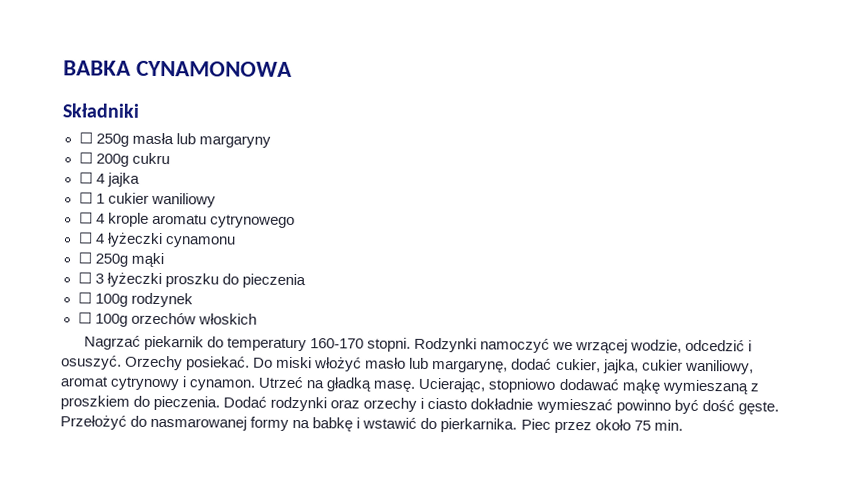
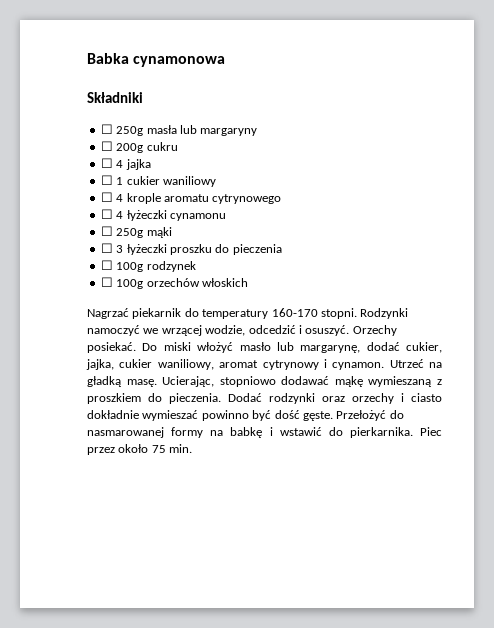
[63,60,293,77] BABKA CYNAMONOWA -> [87,53,226,67] Babka cynamonowa

